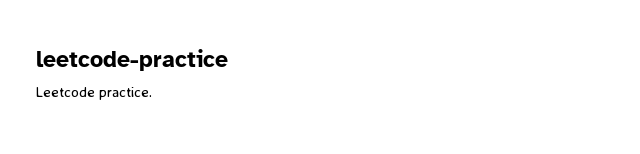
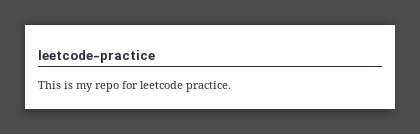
[36,87,95,97] Leetcode -> [38,81,183,92] This is my repo for leetcode

